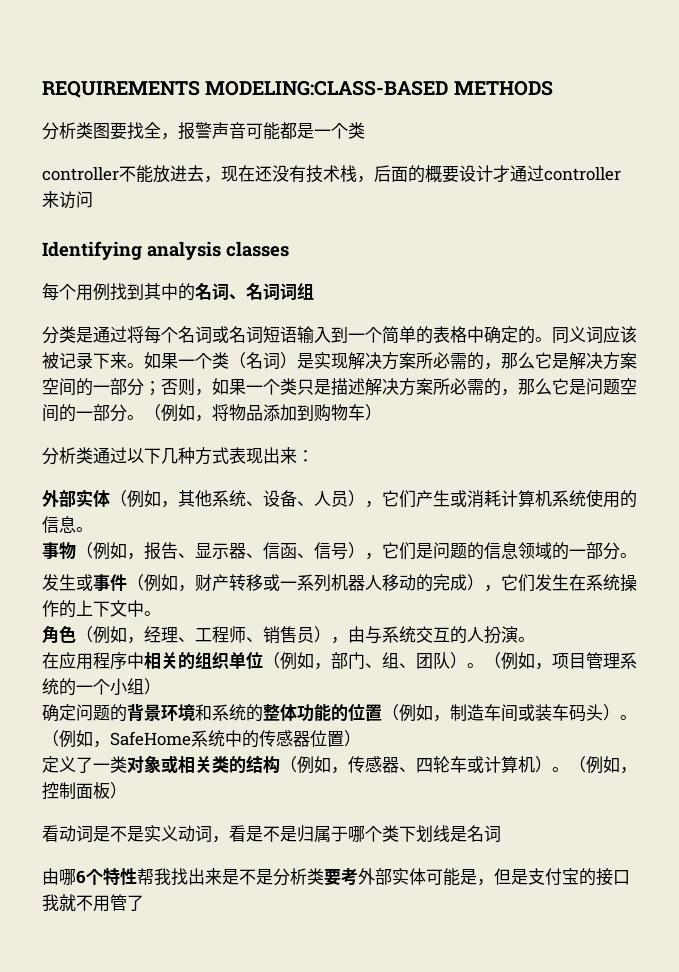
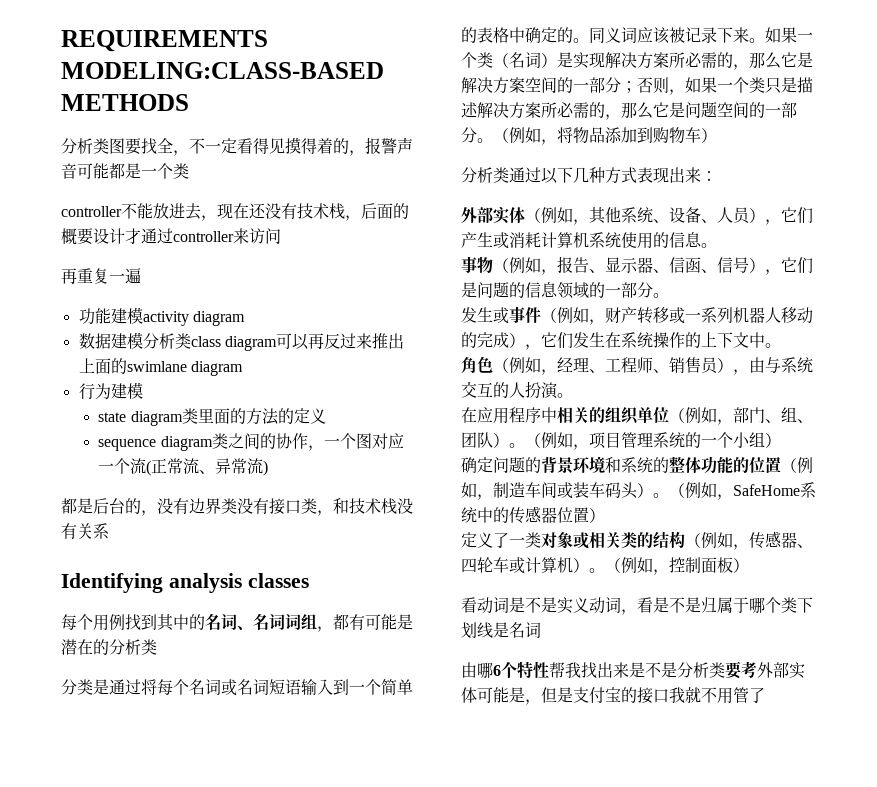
(178, 136) none -> [189,137,365,156] 不一定看得见摸得着的，
(93, 199) none -> [61,268,141,284] [78,307,245,326] [78,332,404,351] [78,358,243,376] [78,382,143,400] [98,408,326,426] [98,433,404,451] [98,458,269,476] [61,498,413,516] [61,523,109,539] // 再重复一遍 // 功能建模activity diagram // 数据建模分析类class diagram可以再反过来推出上面的swimlane diagram // 行为建模 // state diagram类里面的方法的定义 // sequence diagram类之间的协作，一个图对应一个流(正常流、异常流) // 都是后台的，没有边界类没有接口类，和技术栈没有关系
(314, 291) none -> [317,614,413,632] [61,639,157,655] ，都有可能是潜在的分析类

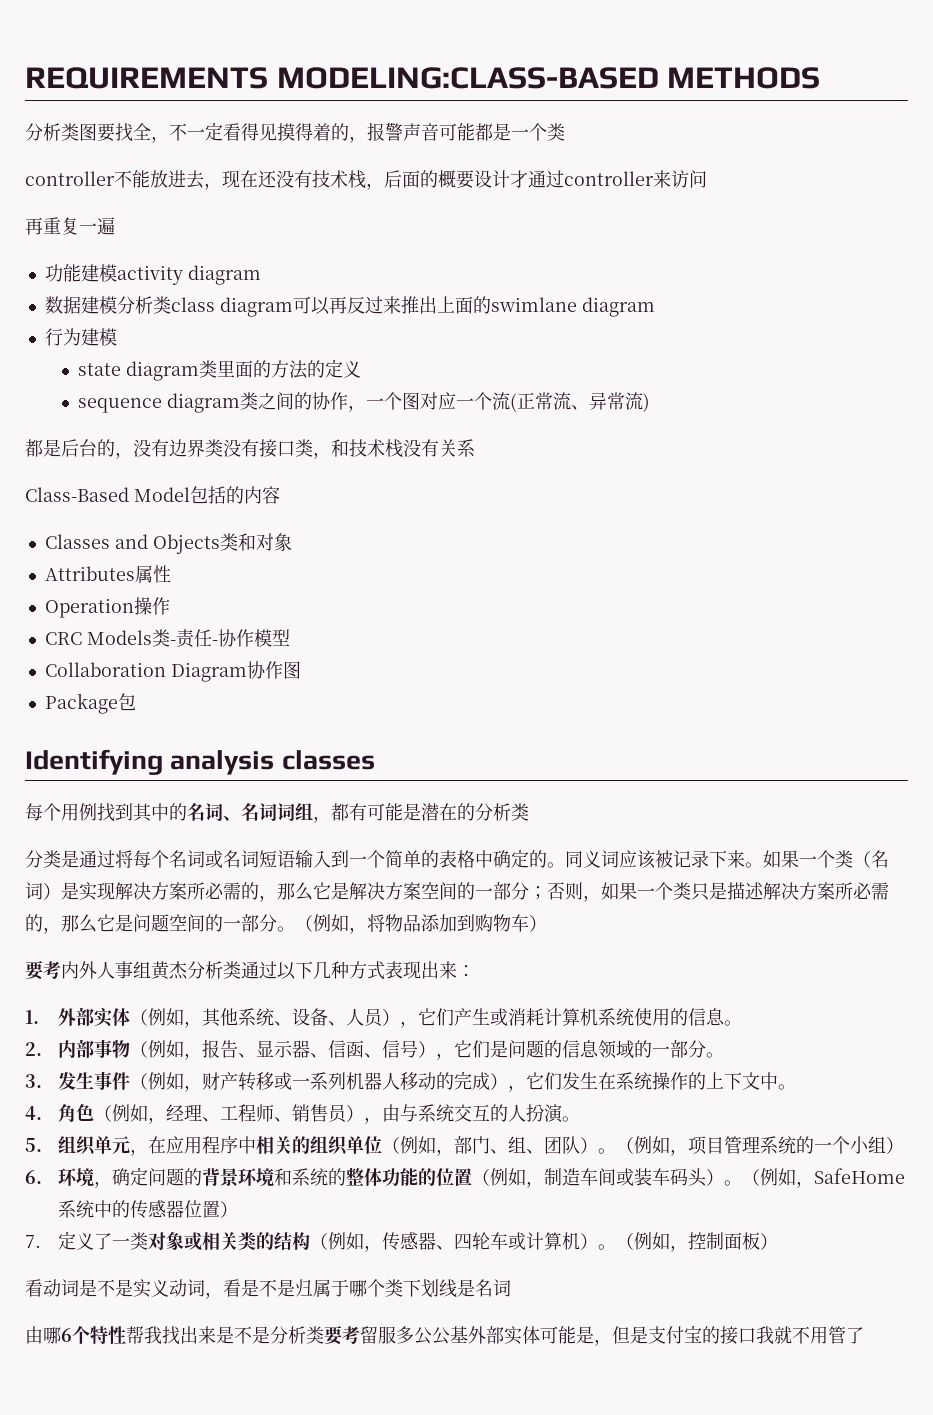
(109, 531) none -> [25,486,280,504] [44,533,292,554] [44,565,171,583] [44,597,170,618] [44,629,290,648] [44,661,301,682] [44,693,136,714] // Class-Based Model包括的内容 // Classes and Objects类和对象 // Attributes属性 // Operation操作 // CRC Models类-责任-协作模型 // Collaboration Diagram协作图 // Package包
(717, 135) none -> [25,961,188,980] 要考内外人事组黄杰
(717, 176) none -> [25,1010,39,1024] 1.
(717, 245) none -> [25,1039,95,1058] 2.内部
[461,307,509,324] 发生或 -> [25,1072,95,1090] 3.发生
(781, 345) none -> [25,1106,42,1120] 4.
(573, 395) none -> [25,1136,149,1156] 5.组织单元，
(781, 440) none -> [25,1168,113,1188] 6.环境，
(605, 515) none -> [25,1235,41,1248] 7.
(757, 669) none -> [360,1326,468,1345] 留服多公公基

